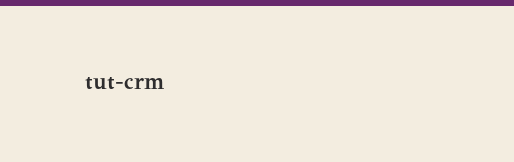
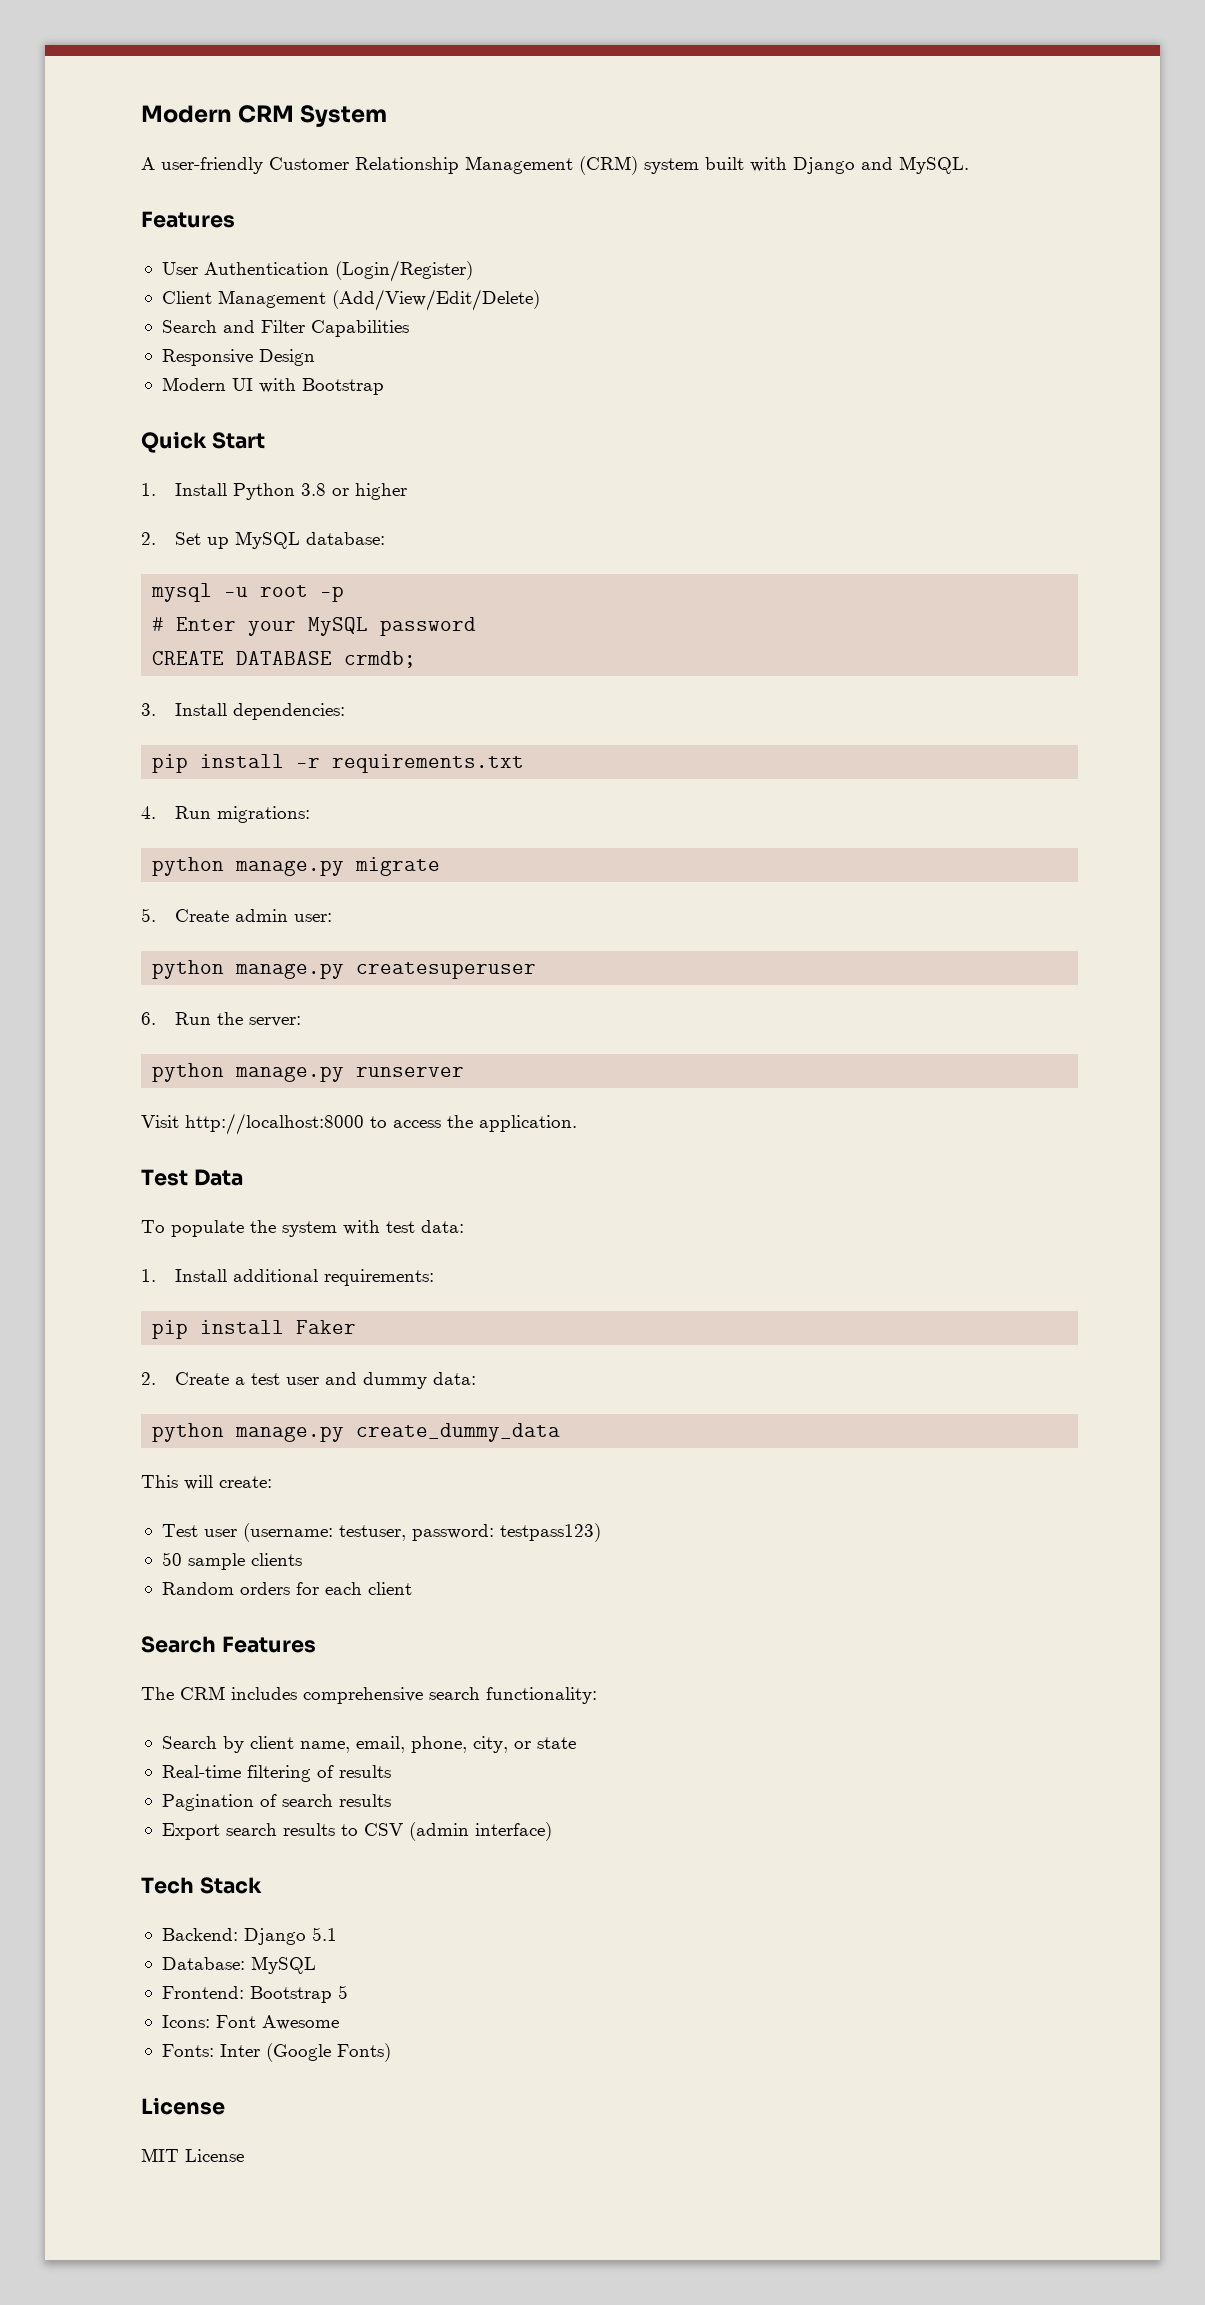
[85,77,165,90] tut-crm -> [141,105,388,127] [141,156,969,175] [141,211,235,228] [161,260,473,282] [161,289,540,311] [161,320,409,337] [161,349,315,366] [161,377,384,395] [141,431,265,453] [141,483,408,500] [141,531,386,549] [151,583,345,602] [152,617,477,636] [152,651,417,668] [141,703,346,720] [152,754,525,773] [141,806,311,823] [152,857,441,876] [141,908,333,922] [152,960,537,979] [141,1012,302,1027] [152,1063,465,1082] [141,1113,577,1135] [141,1169,243,1186] [141,1220,464,1237] [141,1269,435,1286] [152,1320,357,1339] [141,1372,477,1389] [152,1423,561,1442] [141,1475,272,1490] [161,1523,601,1542] [161,1552,302,1570] [161,1582,412,1595] [141,1636,316,1653] [141,1686,597,1704] [161,1736,576,1753] [161,1765,391,1782] [161,1794,391,1811] [161,1822,552,1841] [141,1877,262,1894] [161,1927,337,1945] [161,1956,316,1974] [161,1985,348,2003] [161,2015,339,2030] [161,2043,391,2062] [141,2097,225,2115] [141,2148,244,2162] Modern CRM System // A user-friendly Customer Relationship Management (CRM) system built with Django and MySQL. // Features // User Authentication (Login/Register) // Client Management (Add/View/Edit/Delete) // Search and Filter Capabilities // Responsive Design // Modern UI with Bootstrap // Quick Start // 1. Install Python 3.8 or higher // 2. Set up MySQL database: // mysql -u root -p // # Enter your MySQL password // CREATE DATABASE crmdb; // 3. Install dependencies: // pip install -r requirements.txt // 4. Run migrations: // python manage.py migrate // 5. Create admin user: // python manage.py createsuperuser // 6. Run the server: // python manage.py runserver // Visit http://localhost:8000 to access the application. // Test Data // To populate the system with test data: // 1. Install additional requirements: // pip install Faker // 2. Create a test user and dummy data: // python manage.py create_dummy_data // This will create: // Test user (username: testuser, password: testpass123) // 50 sample clients // Random orders for each client // Search Features // The CRM includes comprehensive search functionality: // Search by client name, email, phone, city, or state // Real-time filtering of results // Pagination of search results // Export search results to CSV (admin interface) // Tech Stack // Backend: Django 5.1 // Database: MySQL // Frontend: Bootstrap 5 // Icons: Font Awesome // Fonts: Inter (Google Fonts) // License // MIT License

